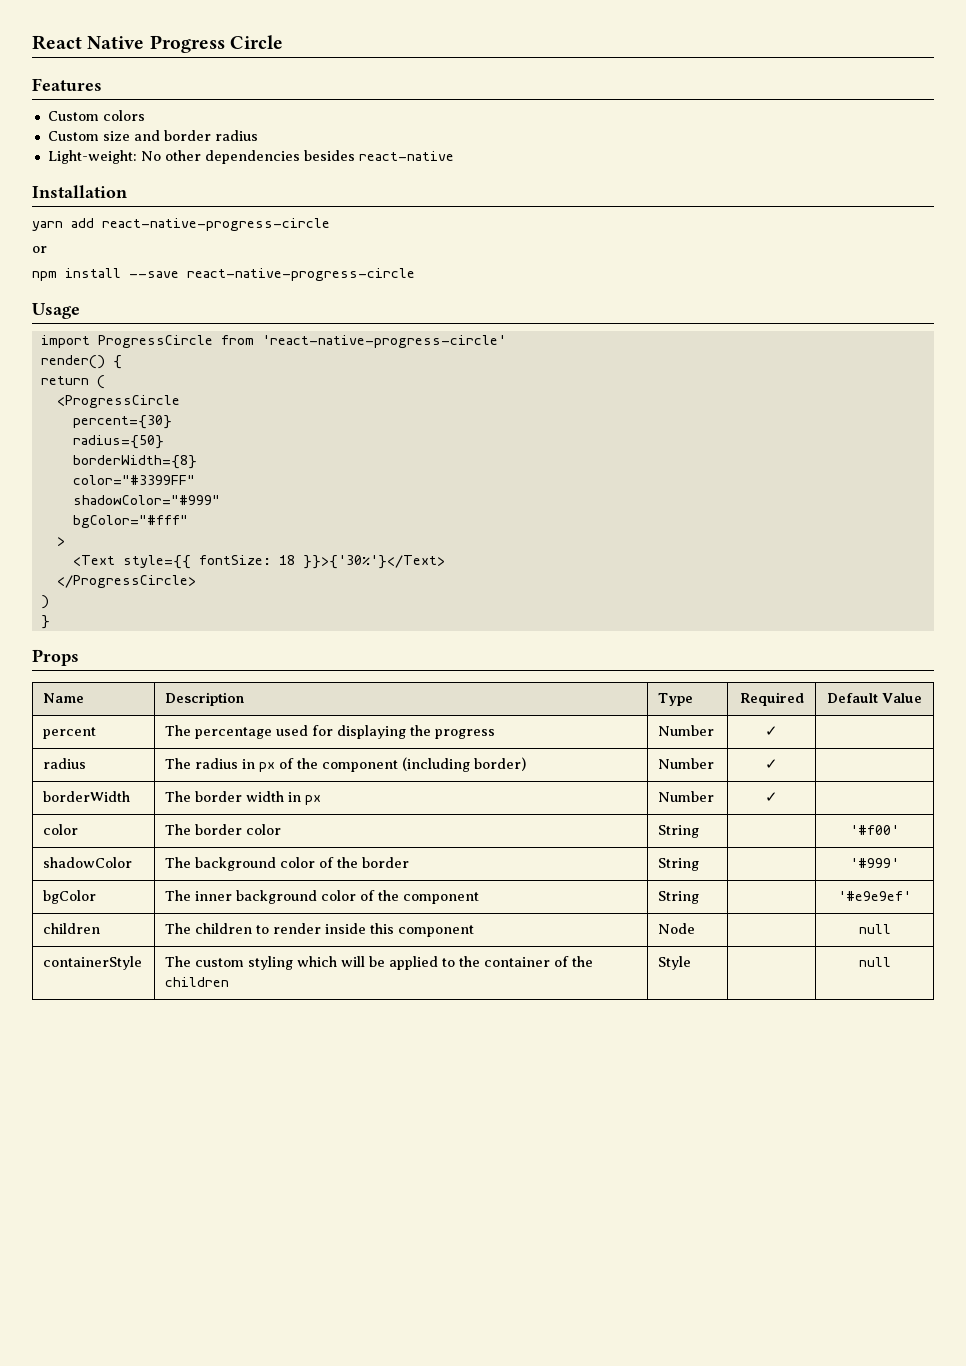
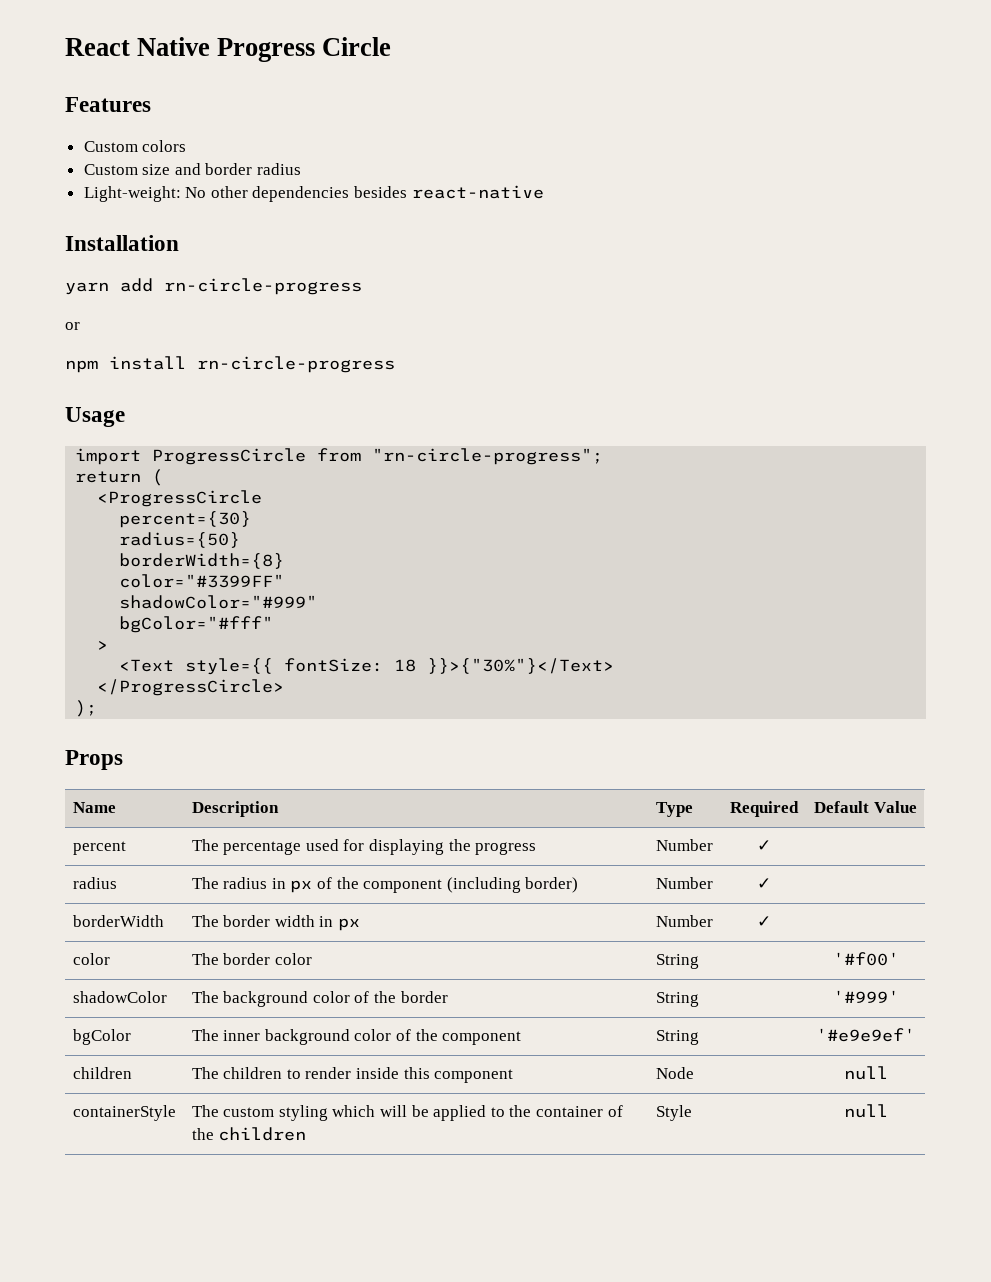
[102,218,330,231] react-native-progress-circle -> [164,278,362,295] rn-circle-progress
[129,268,415,281] --save react-native-progress-circle -> [197,356,395,373] rn-circle-progress
[261,335,506,348] [40,355,122,369] 'react-native-progress-circle' // render() { -> [372,448,604,465] "rn-circle-progress";
[302,555,445,569] }}>{'30%'}</Text> -> [427,658,615,674] }}>{"30%"}</Text>
[40,595,49,609] [40,615,50,629] ) // } -> [75,700,98,717] );

